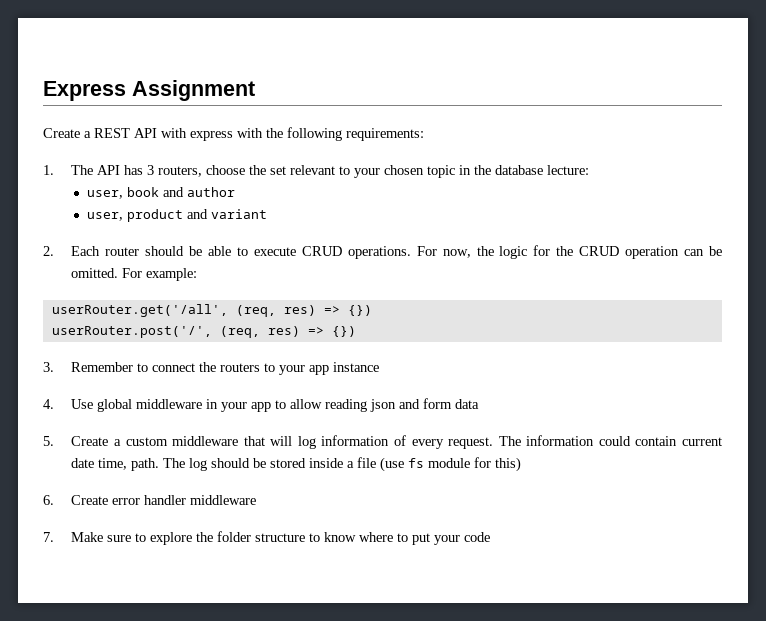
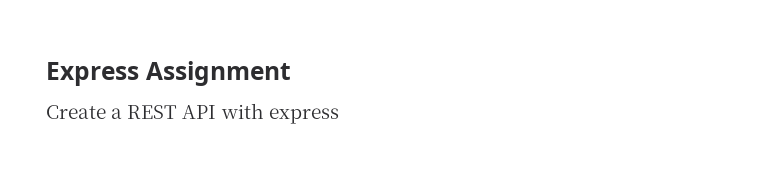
[237,127,424,141] [43,165,590,178] [87,187,236,199] [87,209,268,222] [43,245,723,259] [71,268,198,281] [51,304,372,317] [51,326,356,338] [43,362,380,375] [43,398,480,412] [43,435,722,449] [71,457,522,472] [43,495,257,505] [43,531,491,545] with the following requirements: // 1. The API has 3 routers, choose the set relevant to your chosen topic in the database lecture: // user, book and author // user, product and variant // 2. Each router should be able to execute CRUD operations. For now, the logic for the CRUD operation can be omitted. For example: // userRouter.get('/all', (req, res) => {}) // userRouter.post('/', (req, res) => {}) // 3. Remember to connect the routers to your app instance // 4. Use global middleware in your app to allow reading json and form data // 5. Create a custom middleware that will log information of every request. The information could contain current date time, path. The log should be stored inside a file (use fs module for this) // 6. Create error handler middleware // 7. Make sure to explore the folder structure to know where to put your code -> (339, 116) none

